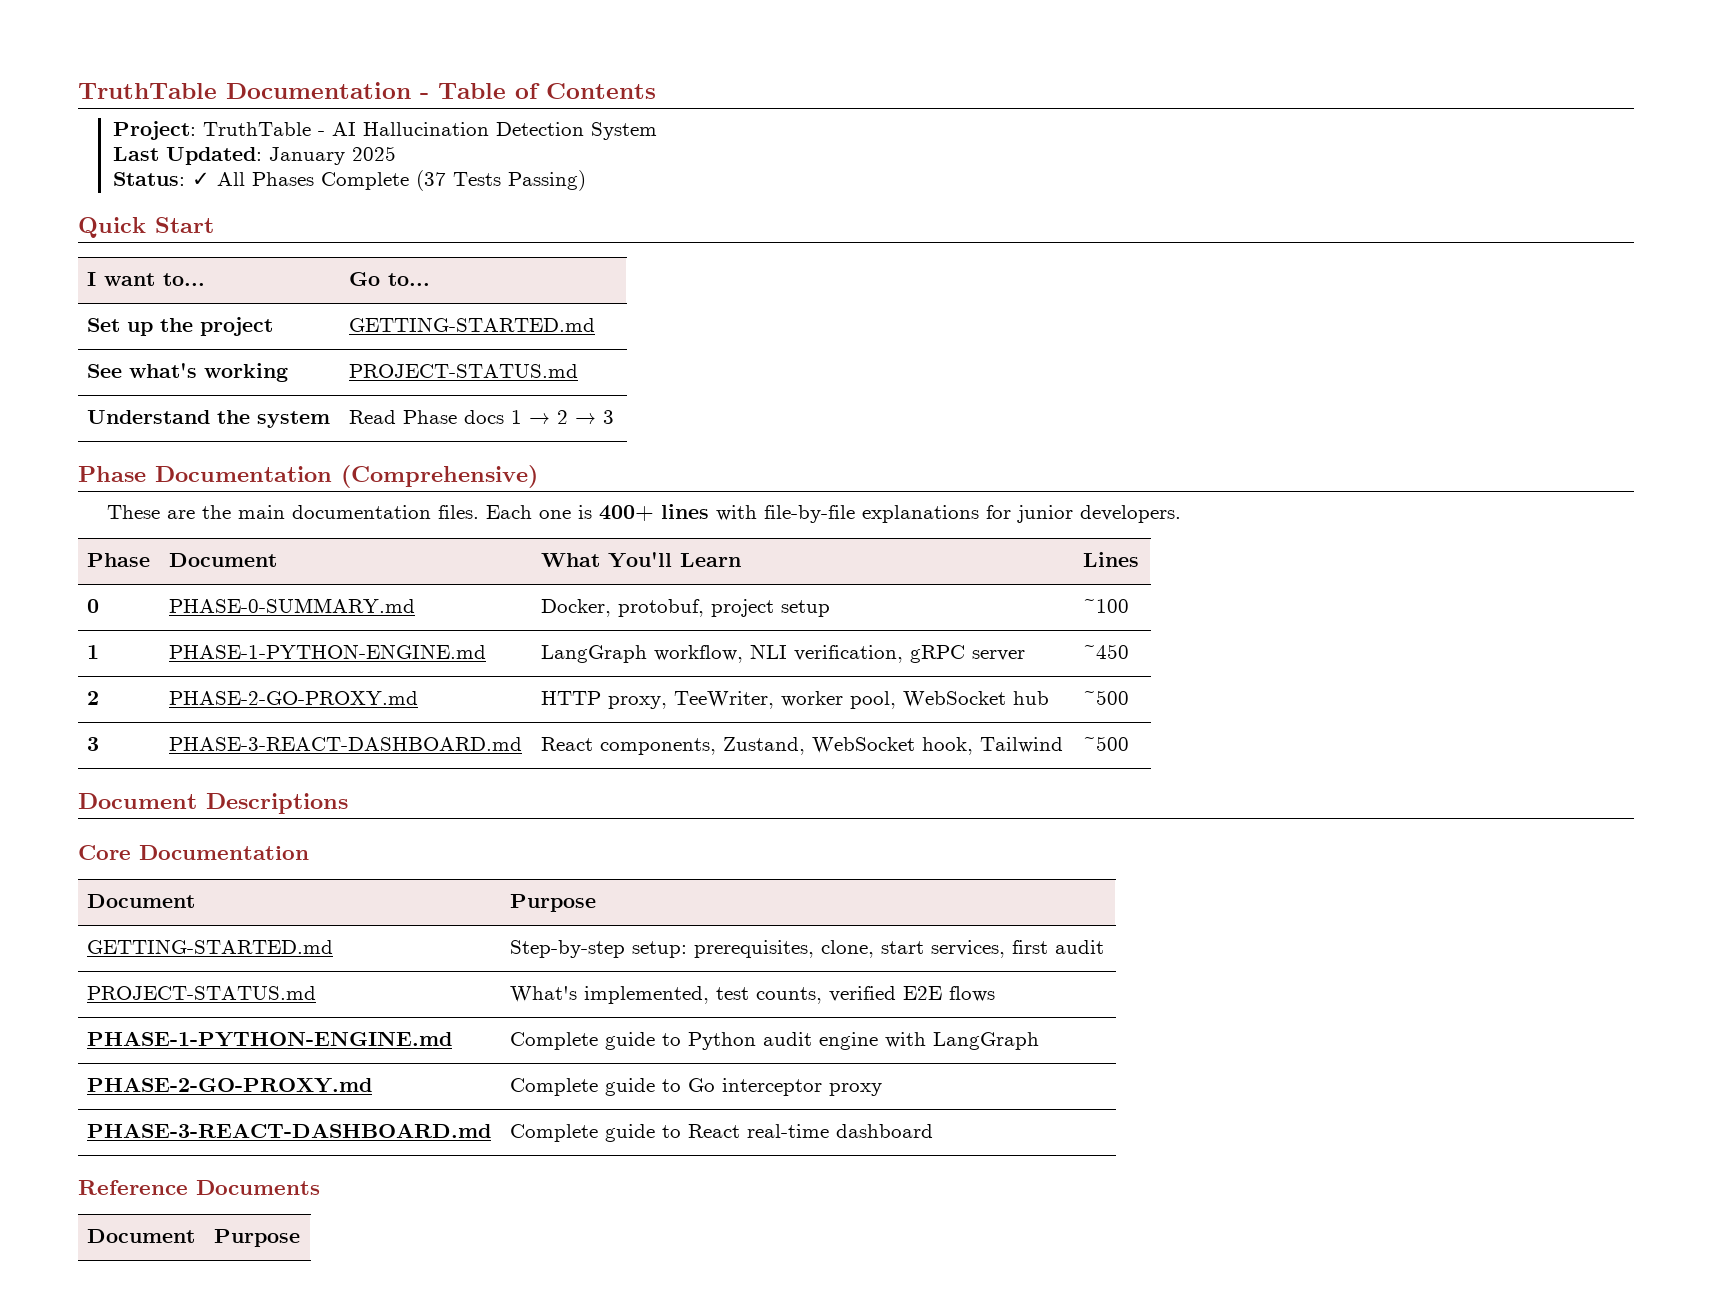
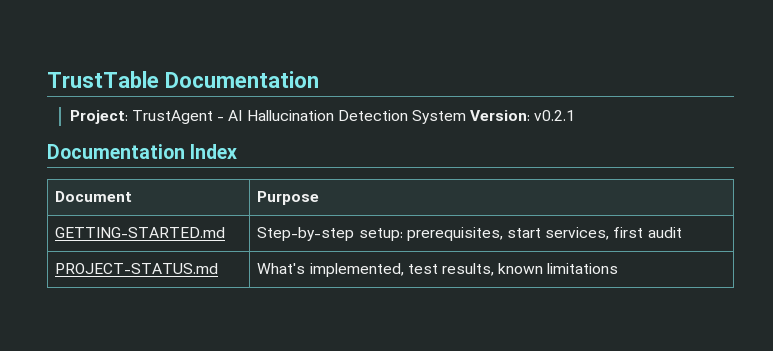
[78,82,656,99] TruthTable Documentation - Table of Contents -> [47,71,319,88] TrustTable Documentation
[202,122,311,136] TruthTable -> [131,110,213,124] TrustAgent
[112,146,396,165] [112,170,586,191] [78,217,214,238] [87,272,206,286] [349,272,431,286] [87,317,274,336] [349,317,596,332] [87,363,289,382] [349,364,579,378] [87,410,331,428] [349,410,615,424] [78,465,538,488] [107,504,1182,523] [87,553,151,567] [169,553,278,567] [541,552,742,568] [1083,552,1140,567] [87,599,100,613] [169,598,416,613] [541,599,831,617] [1083,599,1130,613] [87,645,100,659] [169,644,487,659] [541,644,1026,663] [1083,644,1130,659] [87,691,100,705] [169,691,419,705] [541,691,1050,709] [1083,690,1130,705] [87,737,100,751] [169,737,523,751] [541,737,1064,755] [1083,736,1130,751] [78,793,348,814] [78,845,309,860] // Last Updated: January 2025 // Status: ✓ All Phases Complete (37 Tests Passing) // Quick Start // I want to... | Go to... // Set up the project | GETTING-STARTED.md // See what's working | PROJECT-STATUS.md // Understand the system | Read Phase docs 1 → 2 → 3 // Phase Documentation (Comprehensive) // These are the main documentation files. Each one is 400+ lines with file-by-file explanations for junior developers. // Phase | Document | What You'll Learn | Lines // 0 | PHASE-0-SUMMARY.md | Docker, protobuf, project setup | ~100 // 1 | PHASE-1-PYTHON-ENGINE.md | LangGraph workflow, NLI verification, gRPC server | ~450 // 2 | PHASE-2-GO-PROXY.md | HTTP proxy, TeeWriter, worker pool, WebSocket hub | ~500 // 3 | PHASE-3-REACT-DASHBOARD.md | React components, Zustand, WebSocket hook, Tailwind | ~500 // Document Descriptions // Core Documentation -> [470,110,576,121] [47,144,238,159] Version: v0.2.1 // Documentation Index
[821,940,875,958] clone, -> (503, 234) none
[756,986,996,1004] [87,1031,453,1047] [510,1032,1040,1050] [87,1077,373,1093] [510,1078,883,1096] [87,1123,492,1138] [510,1124,934,1142] [78,1180,320,1195] [87,1229,196,1243] [214,1229,301,1247] counts, verified E2E flows // PHASE-1-PYTHON-ENGINE.md | Complete guide to Python audit engine with LangGraph // PHASE-2-GO-PROXY.md | Complete guide to Go interceptor proxy // PHASE-3-REACT-DASHBOARD.md | Complete guide to React real-time dashboard // Reference Documents // Document | Purpose -> [441,263,619,276] results, known limitations

